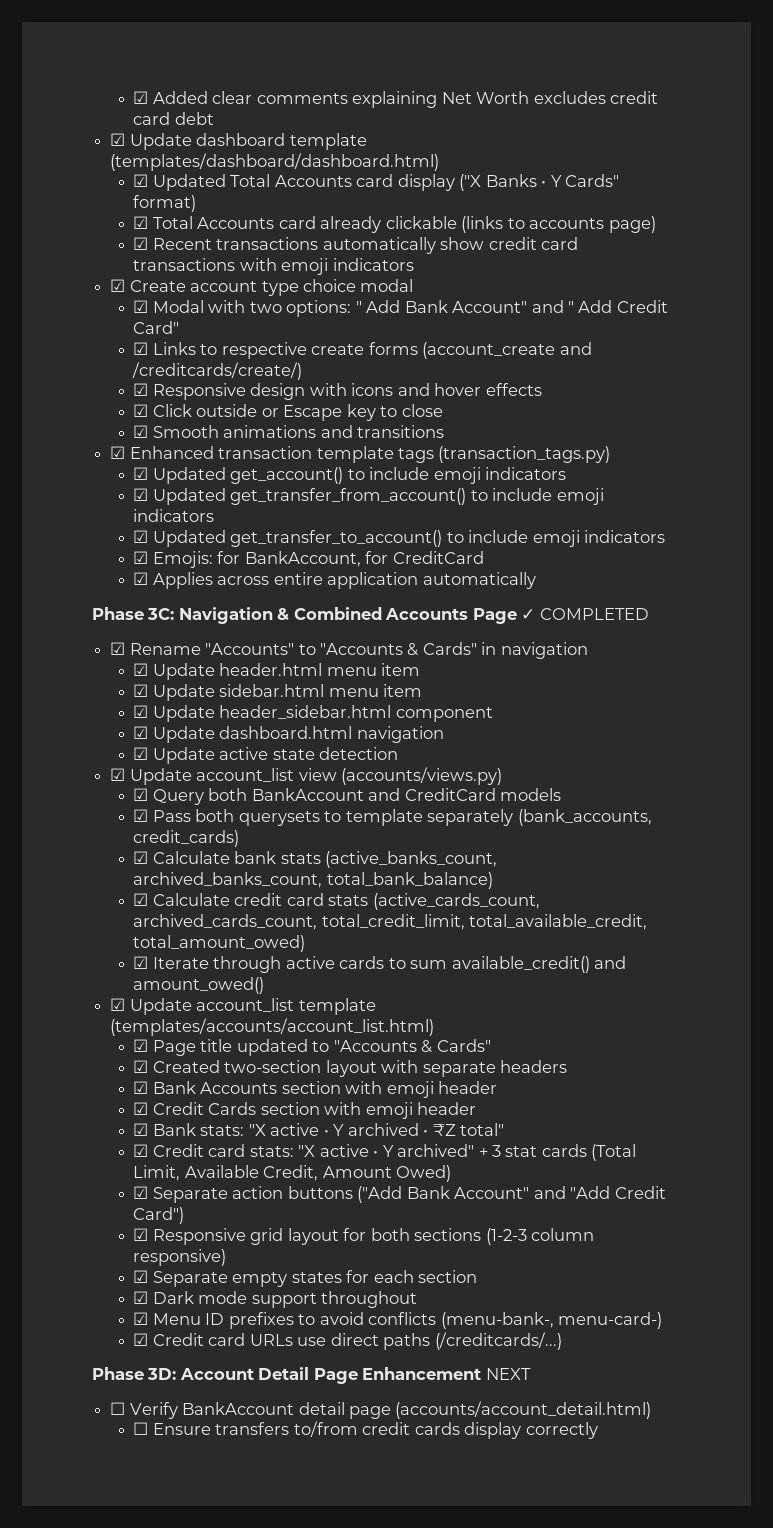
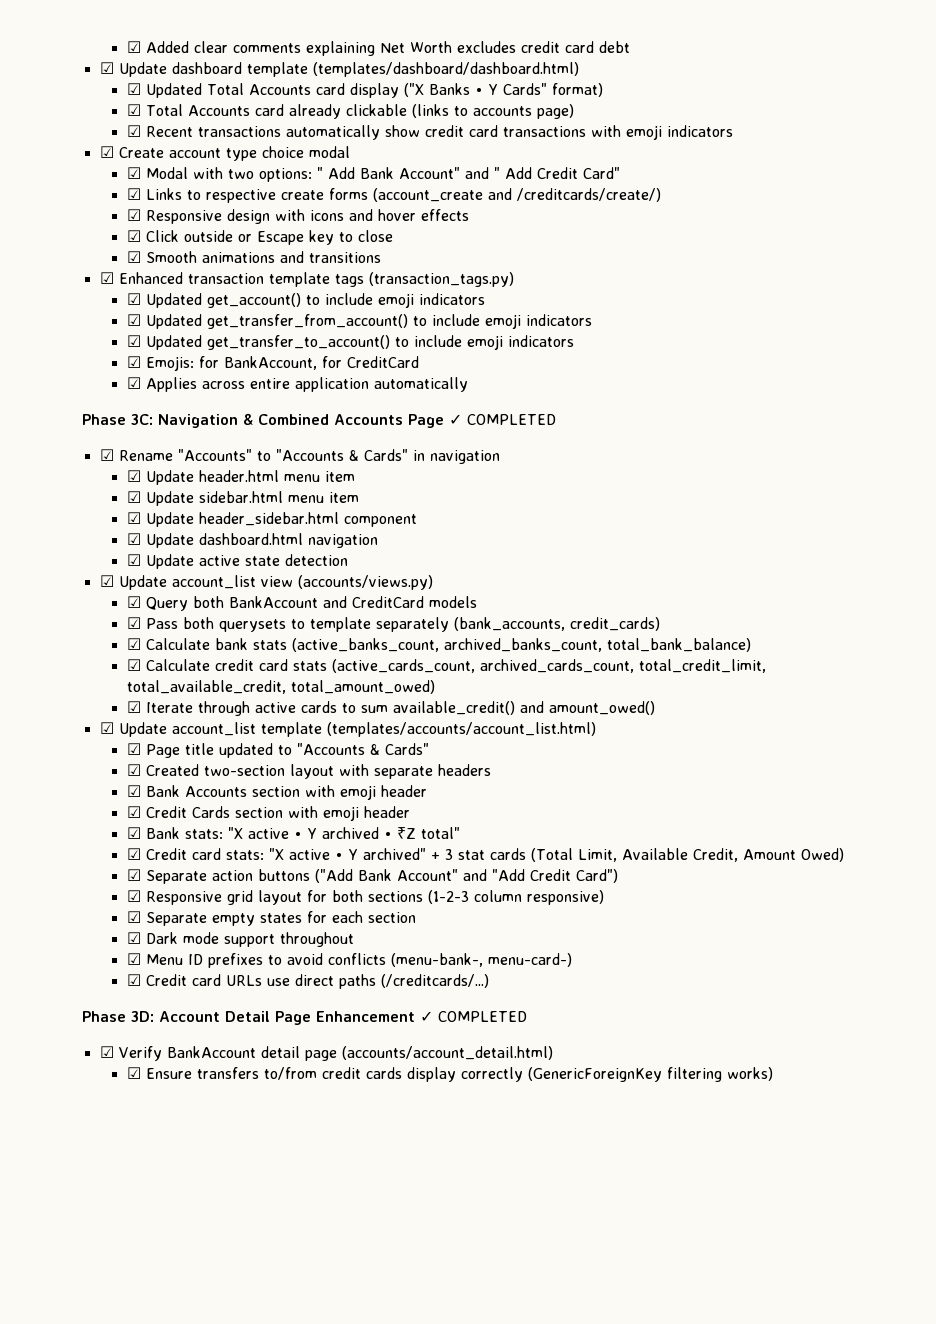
[485,1368,531,1380] [110,1402,126,1415] NEXT // ☐ -> [420,1011,527,1022] [99,1046,114,1058] ✓ COMPLETED // ☑
[133,1422,149,1435] ☐ -> [126,1067,141,1079] ☑
(598, 1430) none -> [527,1067,773,1082] (GenericForeignKey filtering works)

